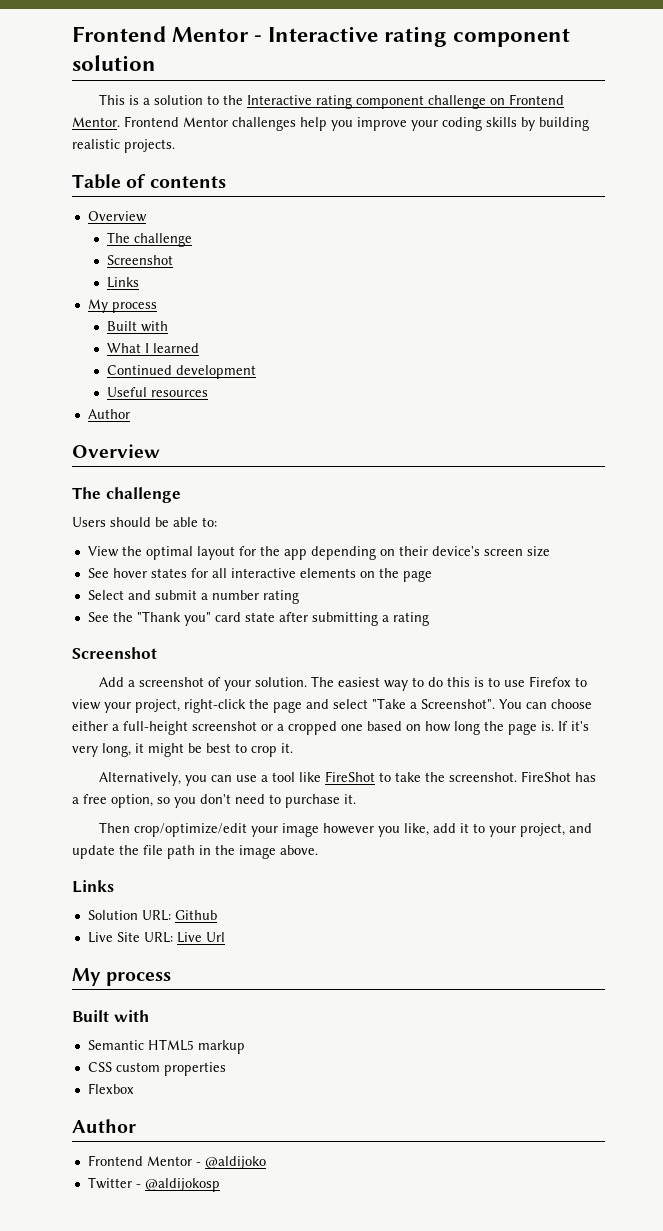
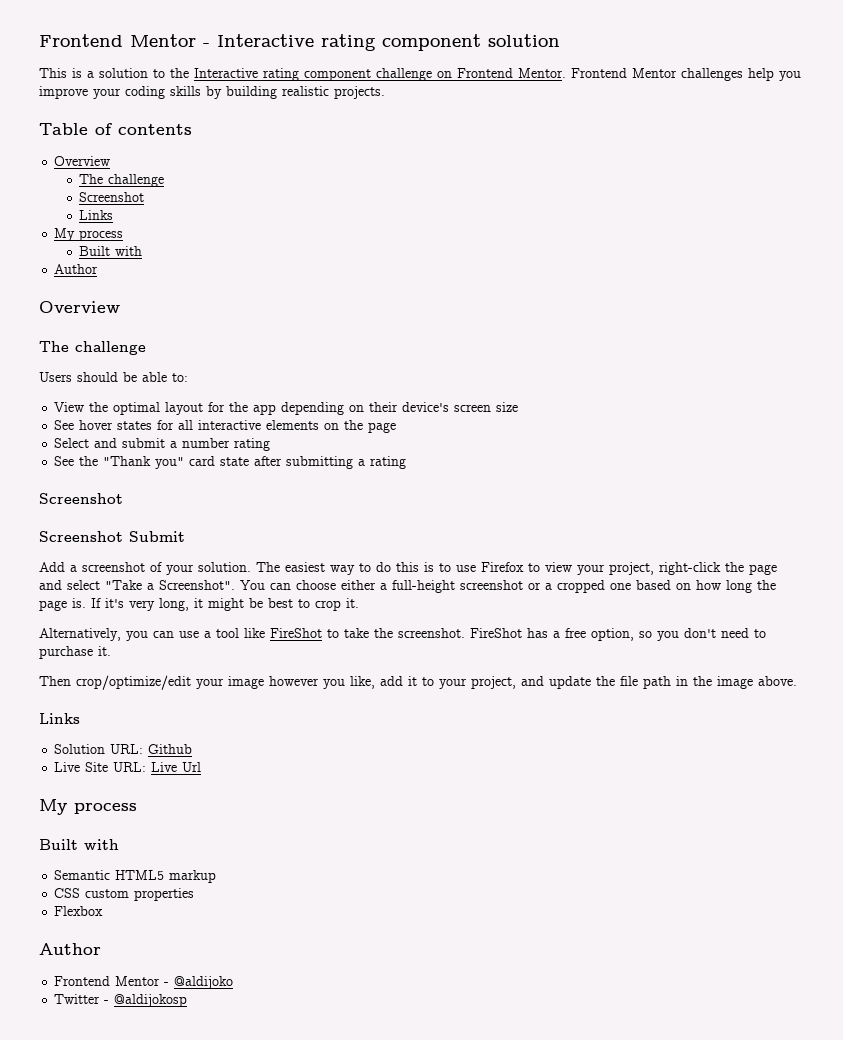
[107,343,200,353] [107,365,257,379] [107,387,209,397] // What I learned // Continued development // Useful resources -> (143, 251) none
(157, 653) none -> [39,531,185,542] // Screenshot Submit

